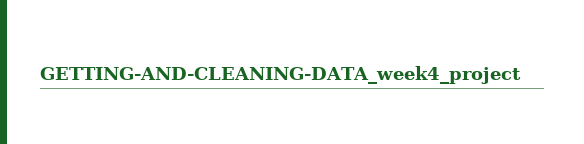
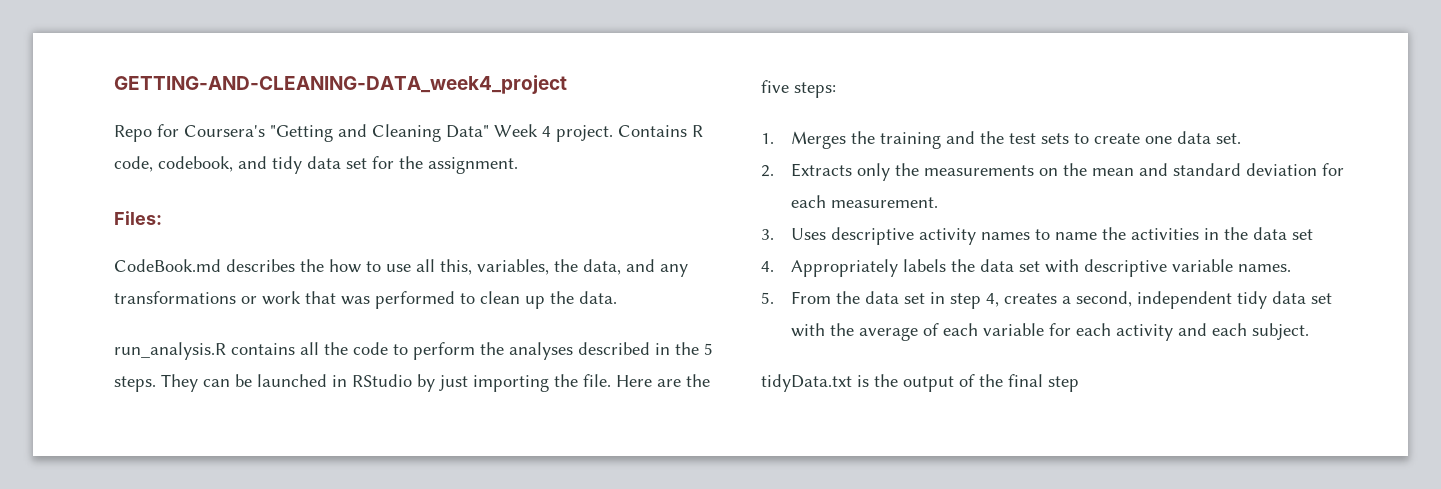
(521, 75) none -> [114,124,703,142] [114,156,518,174] [114,211,162,225] [114,259,688,277] [114,291,617,309] [114,342,713,360] [114,374,710,392] [761,80,836,98] [761,131,1242,149] [761,163,1345,181] [791,195,939,208] [761,227,1314,245] [761,259,1292,277] [761,291,1333,309] [791,323,1310,341] [761,374,1079,392] // Repo for Coursera's "Getting and Cleaning Data" Week 4 project. Contains R code, codebook, and tidy data set for the assignment. // Files: // CodeBook.md describes the how to use all this, variables, the data, and any transformations or work that was performed to clean up the data. // run_analysis.R contains all the code to perform the analyses described in the 5 steps. They can be launched in RStudio by just importing the file. Here are the five steps: // 1. Merges the training and the test sets to create one data set. // 2. Extracts only the measurements on the mean and standard deviation for each measurement. // 3. Uses descriptive activity names to name the activities in the data set // 4. Appropriately labels the data set with descriptive variable names. // 5. From the data set in step 4, creates a second, independent tidy data set with the average of each variable for each activity and each subject. // tidyData.txt is the output of the final step

